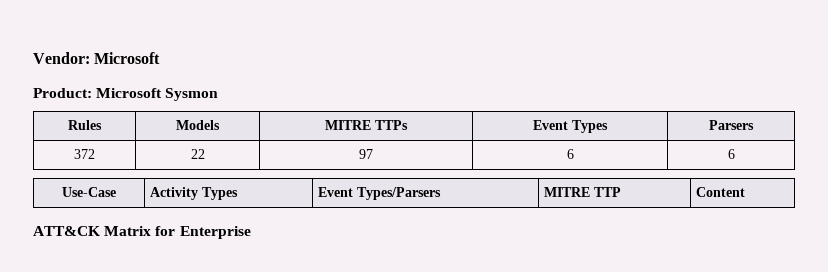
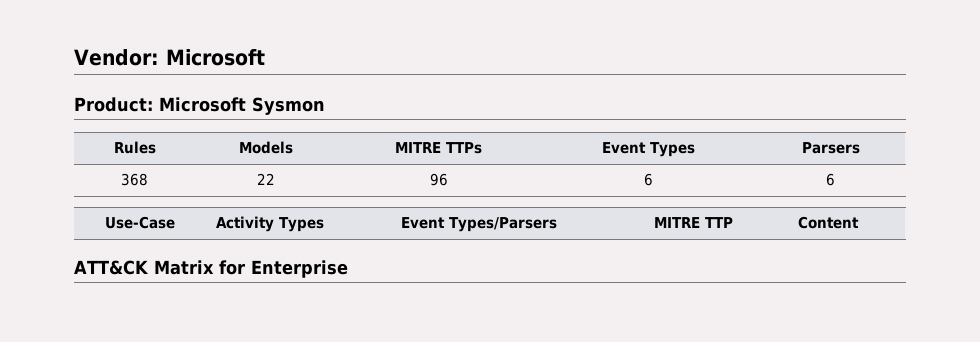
[74,149,95,159] 372 -> [121,173,148,186] 368
[359,149,373,159] 97 -> [429,173,448,186] 96

